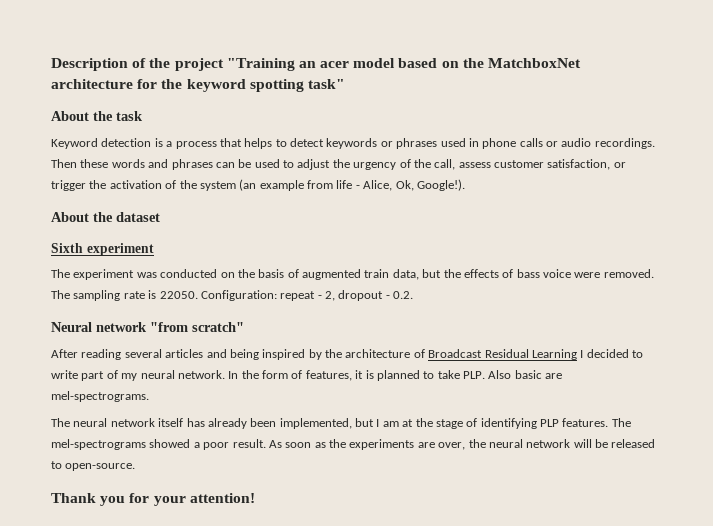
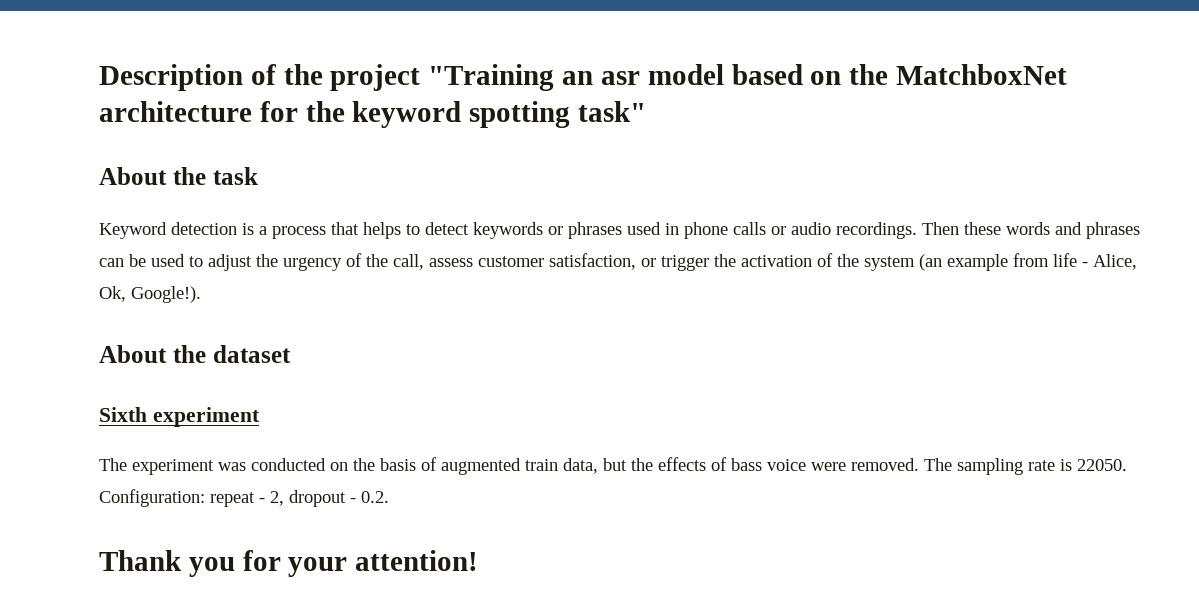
[320,61,350,68] acer -> [600,71,640,85] asr
[51,322,244,332] [51,349,643,360] [51,370,563,381] [51,391,149,402] [51,418,631,429] [51,439,656,450] [51,461,136,471] // Neural network "from scratch" // After reading several articles and being inspired by the architecture of Broadcast Residual Learning I decided to write part of my neural network. In the form of features, it is planned to take PLP. Also basic are mel-spectrograms. // The neural network itself has already been implemented, but I am at the stage of identifying PLP features. The mel-spectrograms showed a poor result. As soon as the experiments are over, the neural network will be released to open-source. -> (389, 497) none

